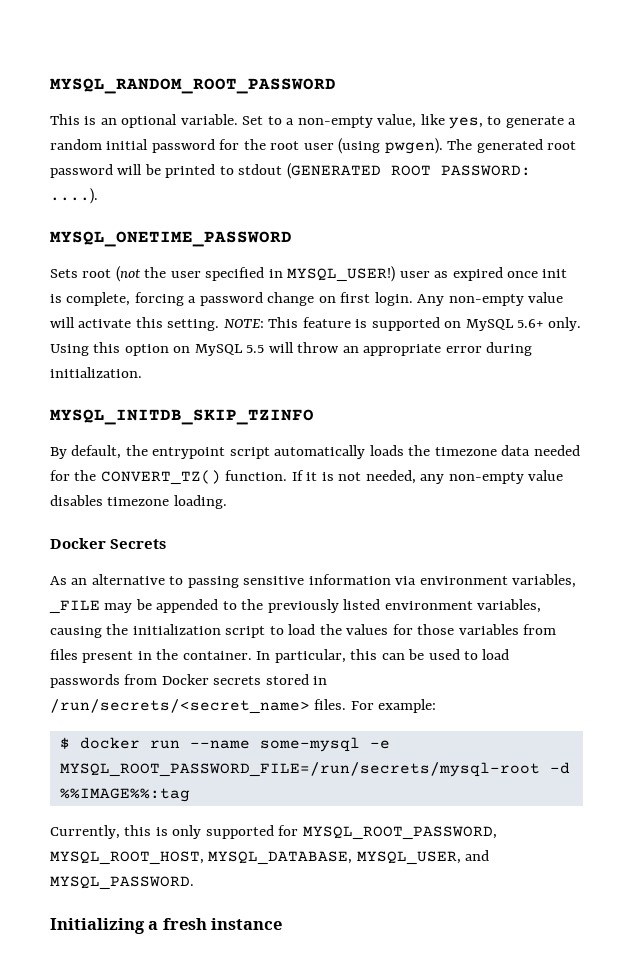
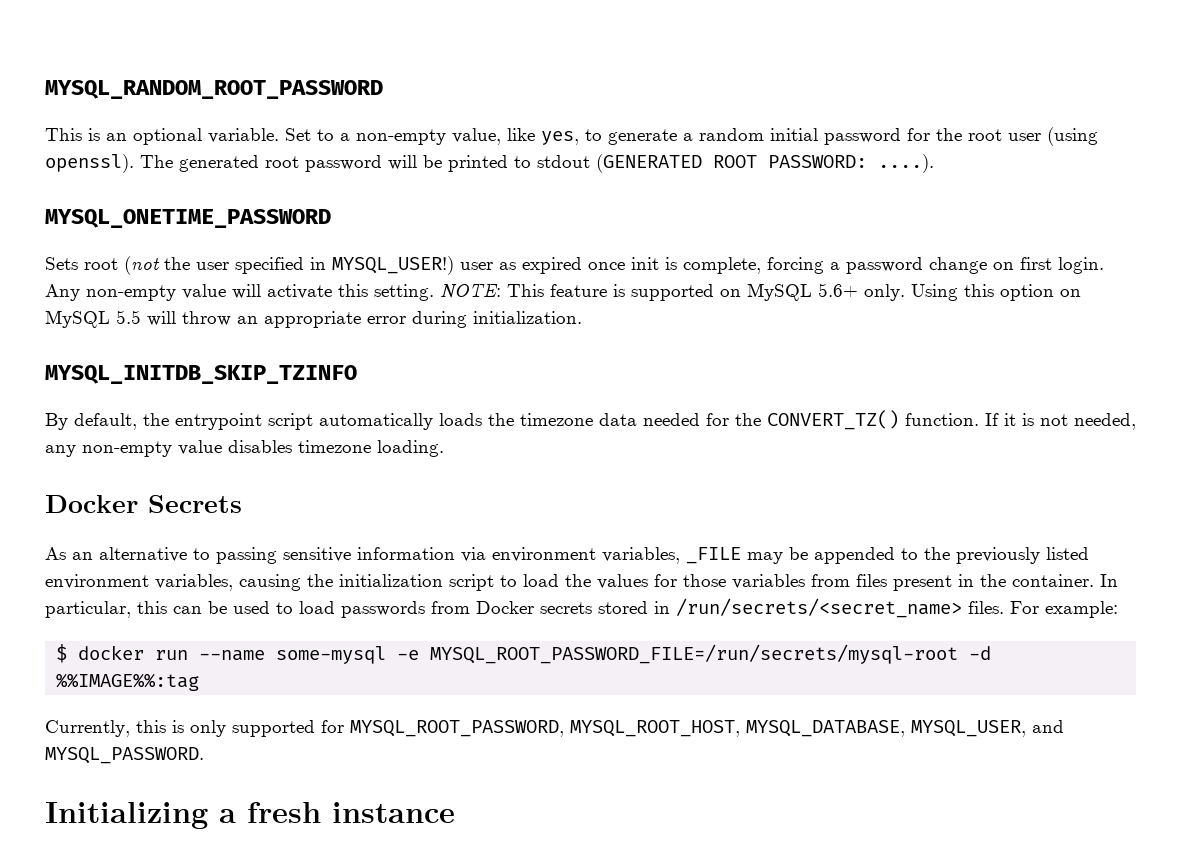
[384,138,443,154] pwgen). -> [45,154,134,173] openssl).

